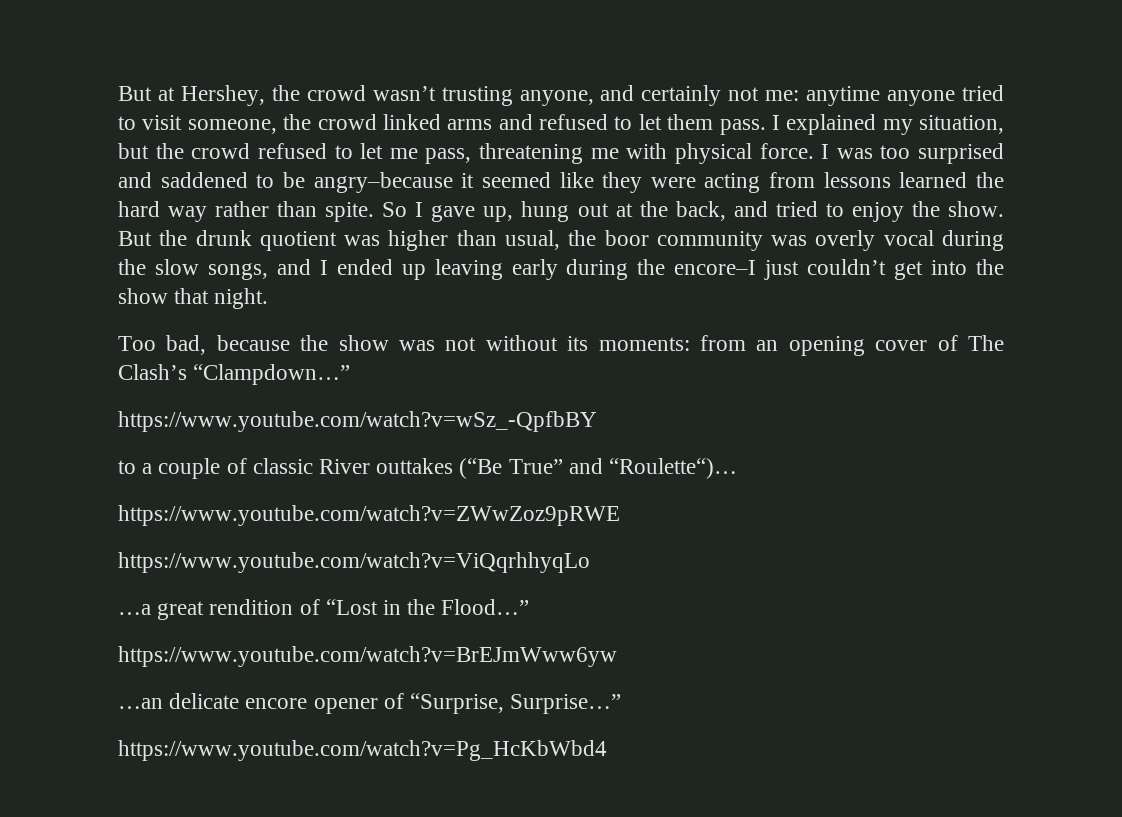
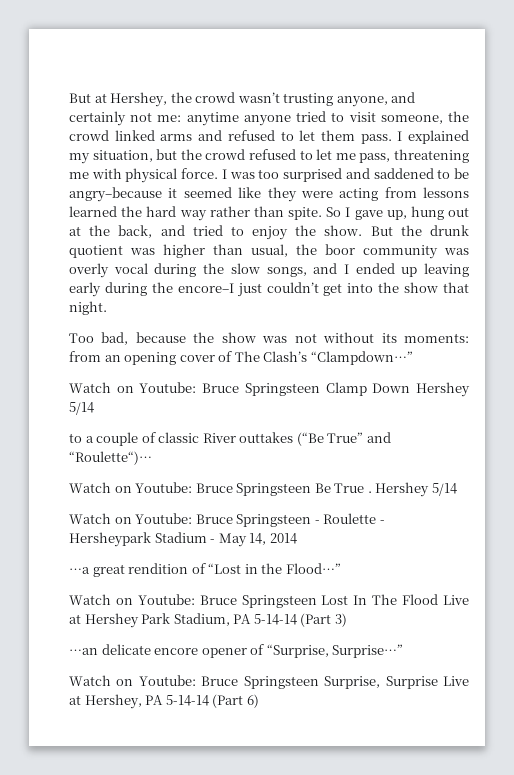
[118,411,597,432] https://www.youtube.com/watch?v=wSz_-QpfbBY -> [69,382,471,397] [69,402,94,415] Watch on Youtube: Bruce Springsteen Clamp Down Hershey 5/14
[118,505,620,526] [118,552,590,573] https://www.youtube.com/watch?v=ZWwZoz9pRWE // https://www.youtube.com/watch?v=ViQqrhhyqLo -> [69,482,457,497] [69,513,385,527] [69,532,297,547] Watch on Youtube: Bruce Springsteen Be True . Hershey 5/14 // Watch on Youtube: Bruce Springsteen - Roulette - Hersheypark Stadium - May 14, 2014
[118,646,617,667] https://www.youtube.com/watch?v=BrEJmWww6yw -> [69,594,470,608] [69,613,347,628] Watch on Youtube: Bruce Springsteen Lost In The Flood Live at Hershey Park Stadium, PA 5-14-14 (Part 3)
[118,740,607,761] https://www.youtube.com/watch?v=Pg_HcKbWbd4 -> [69,675,469,689] [69,694,259,709] Watch on Youtube: Bruce Springsteen Surprise, Surprise Live at Hershey, PA 5-14-14 (Part 6)

